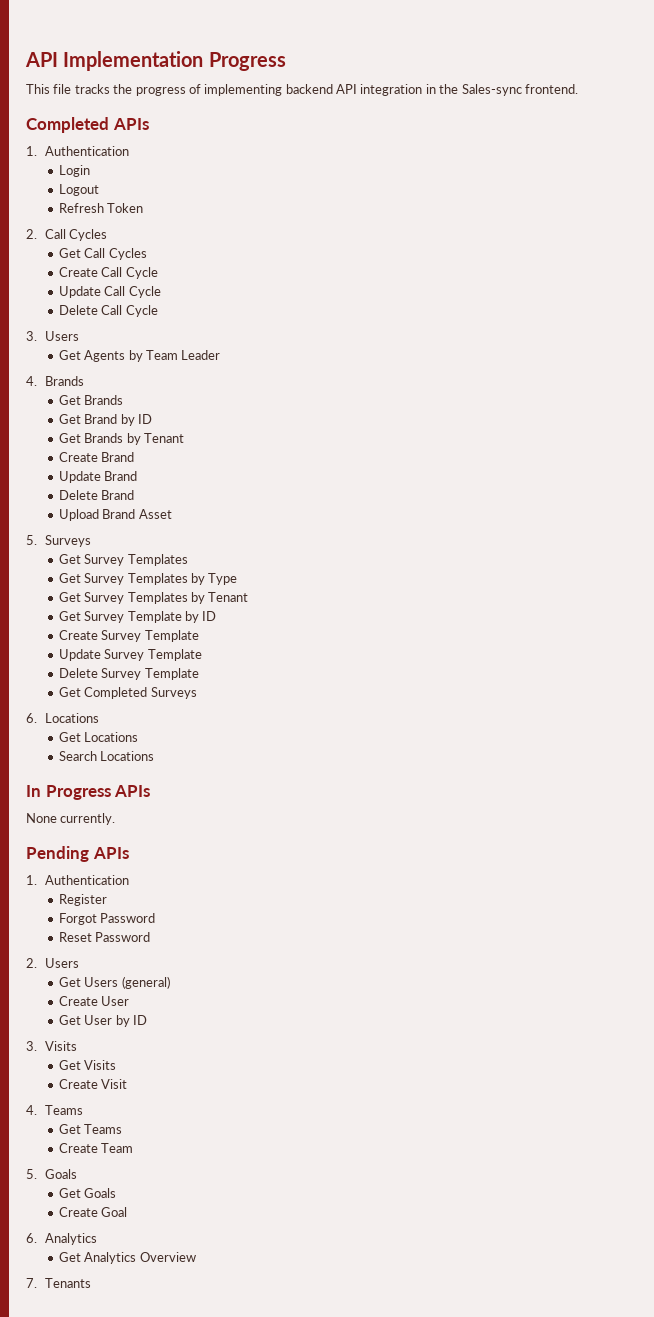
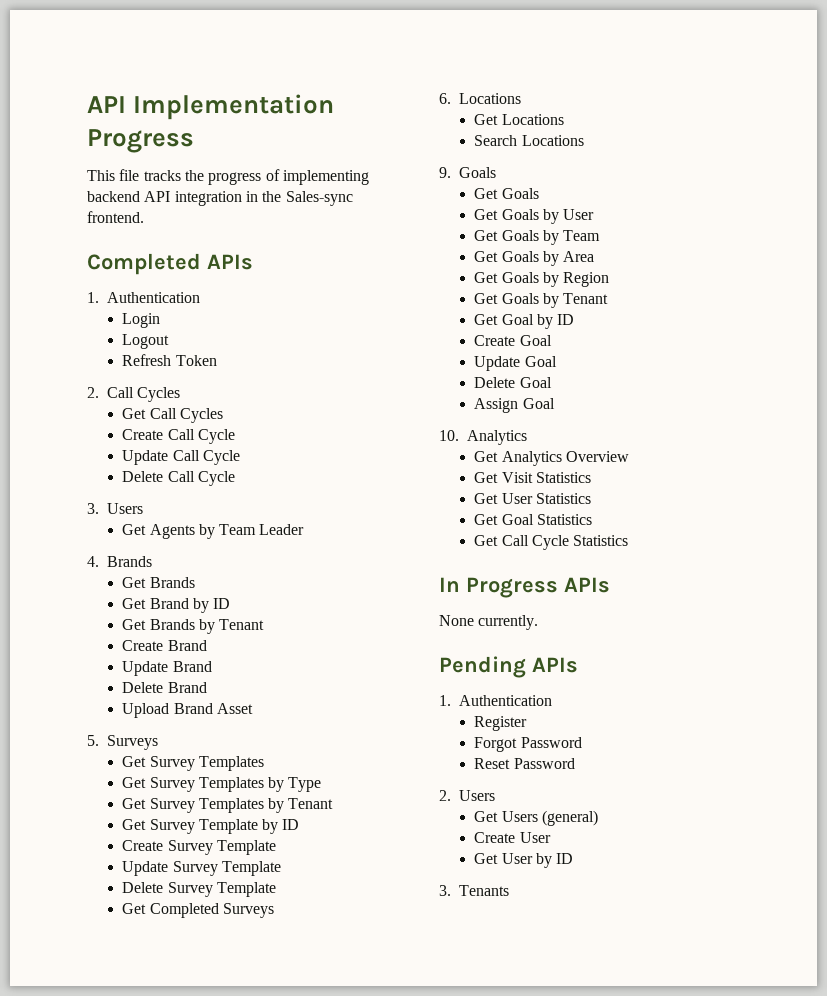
(155, 756) none -> [439,167,496,178] [474,188,539,199] [474,209,595,224] [474,230,601,245] [474,251,595,266] [474,272,610,287] [474,293,609,308] [474,314,575,329] [474,335,552,346] [474,356,557,371] [474,377,552,388] [474,398,555,413] [439,430,527,445] [474,451,629,466] [474,472,591,483] [474,493,591,504] [474,514,592,525] [474,535,629,550] // 9. Goals // Get Goals // Get Goals by User // Get Goals by Team // Get Goals by Area // Get Goals by Region // Get Goals by Tenant // Get Goal by ID // Create Goal // Update Goal // Delete Goal // Assign Goal // 10. Analytics // Get Analytics Overview // Get Visit Statistics // Get User Statistics // Get Goal Statistics // Get Call Cycle Statistics
[45,1041,78,1051] [58,1060,117,1070] [58,1079,128,1089] [26,1105,84,1115] [58,1124,123,1134] [58,1143,134,1153] [26,1169,78,1179] [58,1188,117,1198] [58,1207,128,1217] [26,1233,98,1245] [58,1252,196,1264] [26,1278,37,1288] Visits // Get Visits // Create Visit // 4. Teams // Get Teams // Create Team // 5. Goals // Get Goals // Create Goal // 6. Analytics // Get Analytics Overview // 7. -> (451, 890) none

